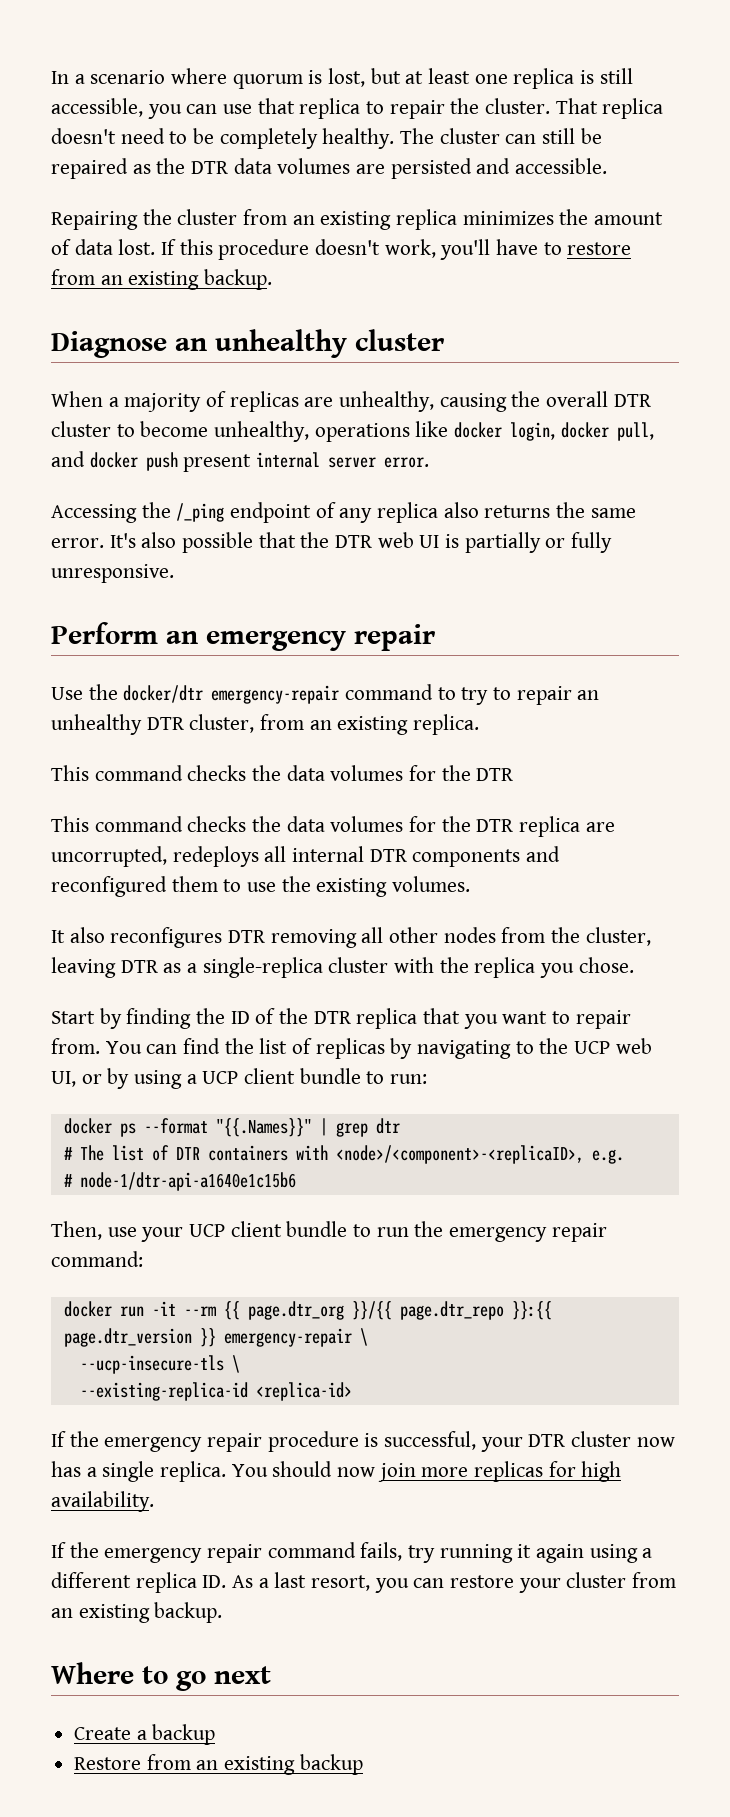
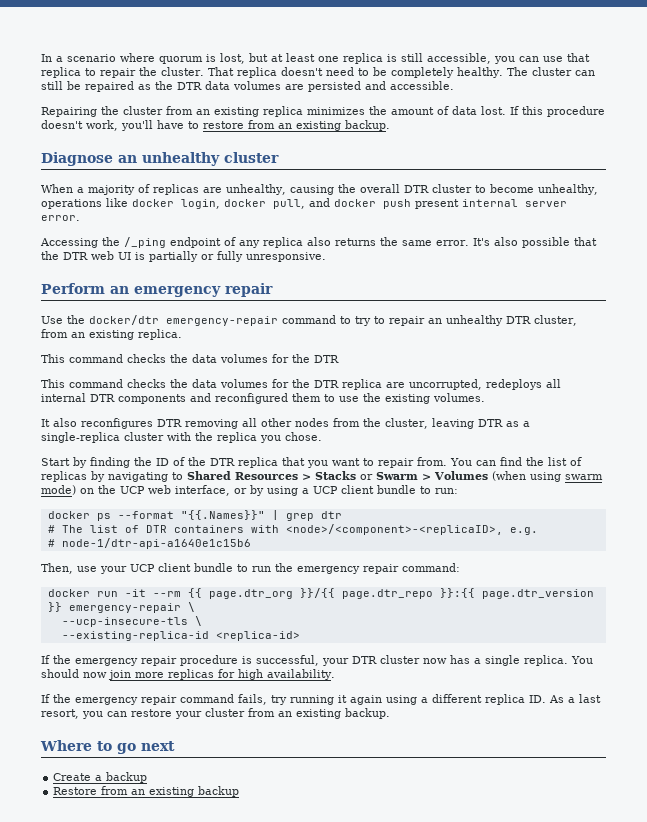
(534, 1047) none -> [187,471,603,482] [41,485,94,495] Shared Resources > Stacks or Swarm > Volumes (when using swarm mode) on
[51,1071,76,1087] UI, -> [175,485,230,496] interface,

